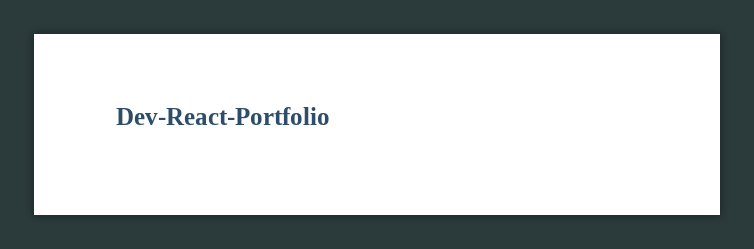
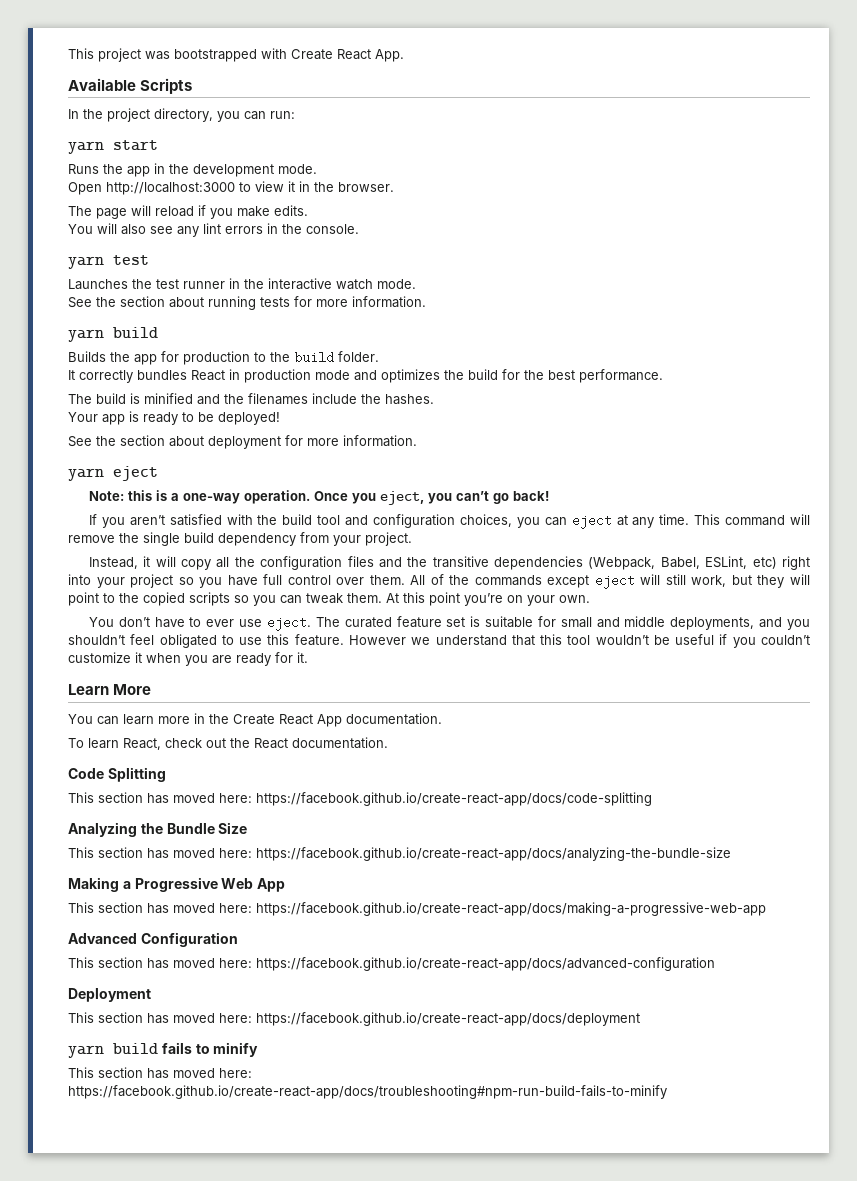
[116,107,330,125] Dev-React-Portfolio -> [68,48,404,62] [68,78,193,94] [68,108,295,122] [68,140,158,154] [68,163,317,177] [68,181,394,195] [68,205,308,219] [68,223,359,237] [68,255,149,269] [68,278,416,290] [68,296,426,310] [68,327,158,342] [68,351,379,365] [68,369,663,383] [68,393,434,405] [68,411,280,425] [68,435,417,449] [68,466,158,481] [88,490,549,505] [88,514,811,529] [68,532,412,546] [88,556,811,570] [68,574,810,589] [68,592,590,606] [88,616,811,631] [68,634,811,648] [68,652,308,666] [68,684,152,695] [68,713,442,727] [68,737,388,750] [68,767,166,782] [68,792,652,806] [68,822,248,837] [68,847,731,861] [68,877,286,892] [68,902,766,916] [68,932,238,947] [68,957,715,971] [68,988,151,1002] [68,1012,640,1026] [68,1042,259,1058] [68,1067,252,1079] [68,1085,667,1099] This project was bootstrapped with Create React App. // Available Scripts // In the project directory, you can run: // yarn start // Runs the app in the development mode. // Open http://localhost:3000 to view it in the browser. // The page will reload if you make edits. // You will also see any lint errors in the console. // yarn test // Launches the test runner in the interactive watch mode. // See the section about running tests for more information. // yarn build // Builds the app for production to the build folder. // It correctly bundles React in production mode and optimizes the build for the best performance. // The build is minified and the filenames include the hashes. // Your app is ready to be deployed! // See the section about deployment for more information. // yarn eject // Note: this is a one-way operation. Once you eject, you can’t go back! // If you aren’t satisfied with the build tool and configuration choices, you can eject at any time. This command will remove the single build dependency from your project. // Instead, it will copy all the configuration files and the transitive dependencies (Webpack, Babel, ESLint, etc) right into your project so you have full control over them. All of the commands except eject will still work, but they will point to the copied scripts so you can tweak them. At this point you’re on your own. // You don’t have to ever use eject. The curated feature set is suitable for small and middle deployments, and you shouldn’t feel obligated to use this feature. However we understand that this tool wouldn’t be useful if you couldn’t customize it when you are ready for it. // Learn More // You can learn more in the Create React App documentation. // To learn React, check out the React documentation. // Code Splitting // This section has moved here: https://facebook.github.io/create-react-app/docs/code-splitting // Analyzing the Bundle Size // This section has moved here: https://facebook.github.io/create-react-app/docs/analyzing-the-bundle-size // Making a Progressive Web App // This section has moved here: https://facebook.github.io/create-react-app/docs/making-a-progressive-web-app // Advanced Configuration // This section has moved here: https://facebook.github.io/create-react-app/docs/advanced-configuration // Deployment // This section has moved here: https://facebook.github.io/create-react-app/docs/deployment // yarn build fails to minify // This section has moved here: https://facebook.github.io/create-react-app/docs/troubleshooting#npm-run-build-fails-to-minify

